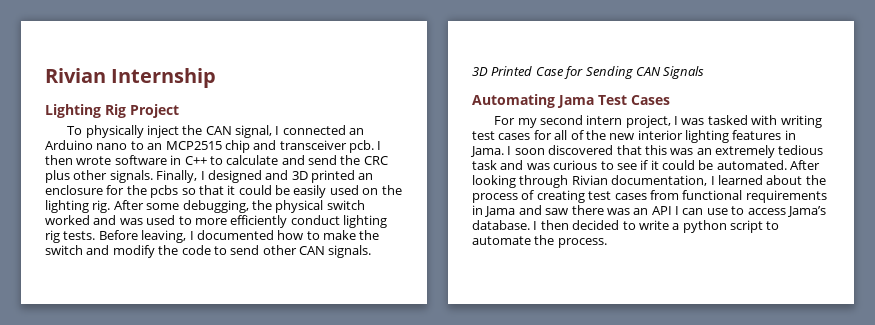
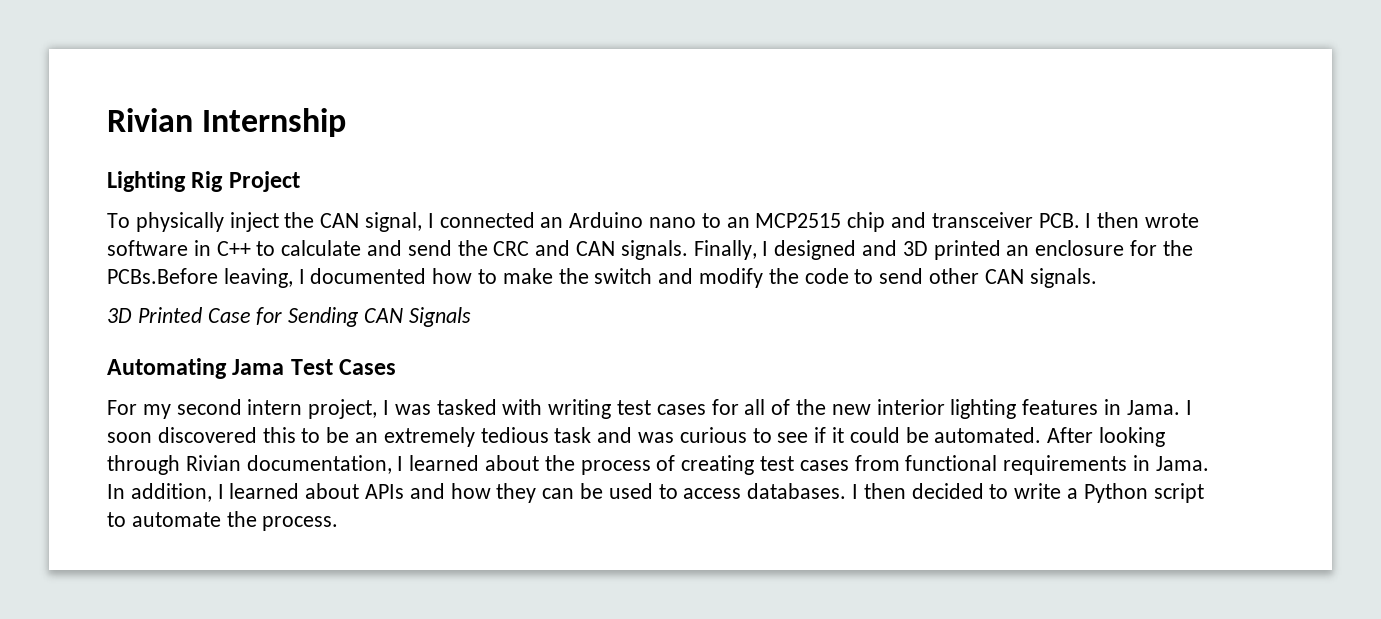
[349,140,374,153] pcb. -> [1038,213,1080,228] PCB.
[45,170,108,183] plus other -> [535,240,616,256] and CAN
[150,185,402,198] [45,200,365,213] [45,215,387,228] [45,230,138,243] pcbs so that it could be easily used on the lighting rig. After some debugging, the physical switch worked and was used to more efficiently conduct lighting rig tests. Before -> [107,268,218,284] PCBs.Before
[616,145,694,155] that this was -> [262,427,350,443] this to be
[484,205,826,217] [472,220,530,230] Jama and saw there was an API I can use to access Jama’s database. -> [1155,456,1209,471] [107,483,847,503] Jama. In addition, I learned about APIs and how they can be used to access databases.
[682,220,727,233] python -> [1083,483,1148,503] Python

